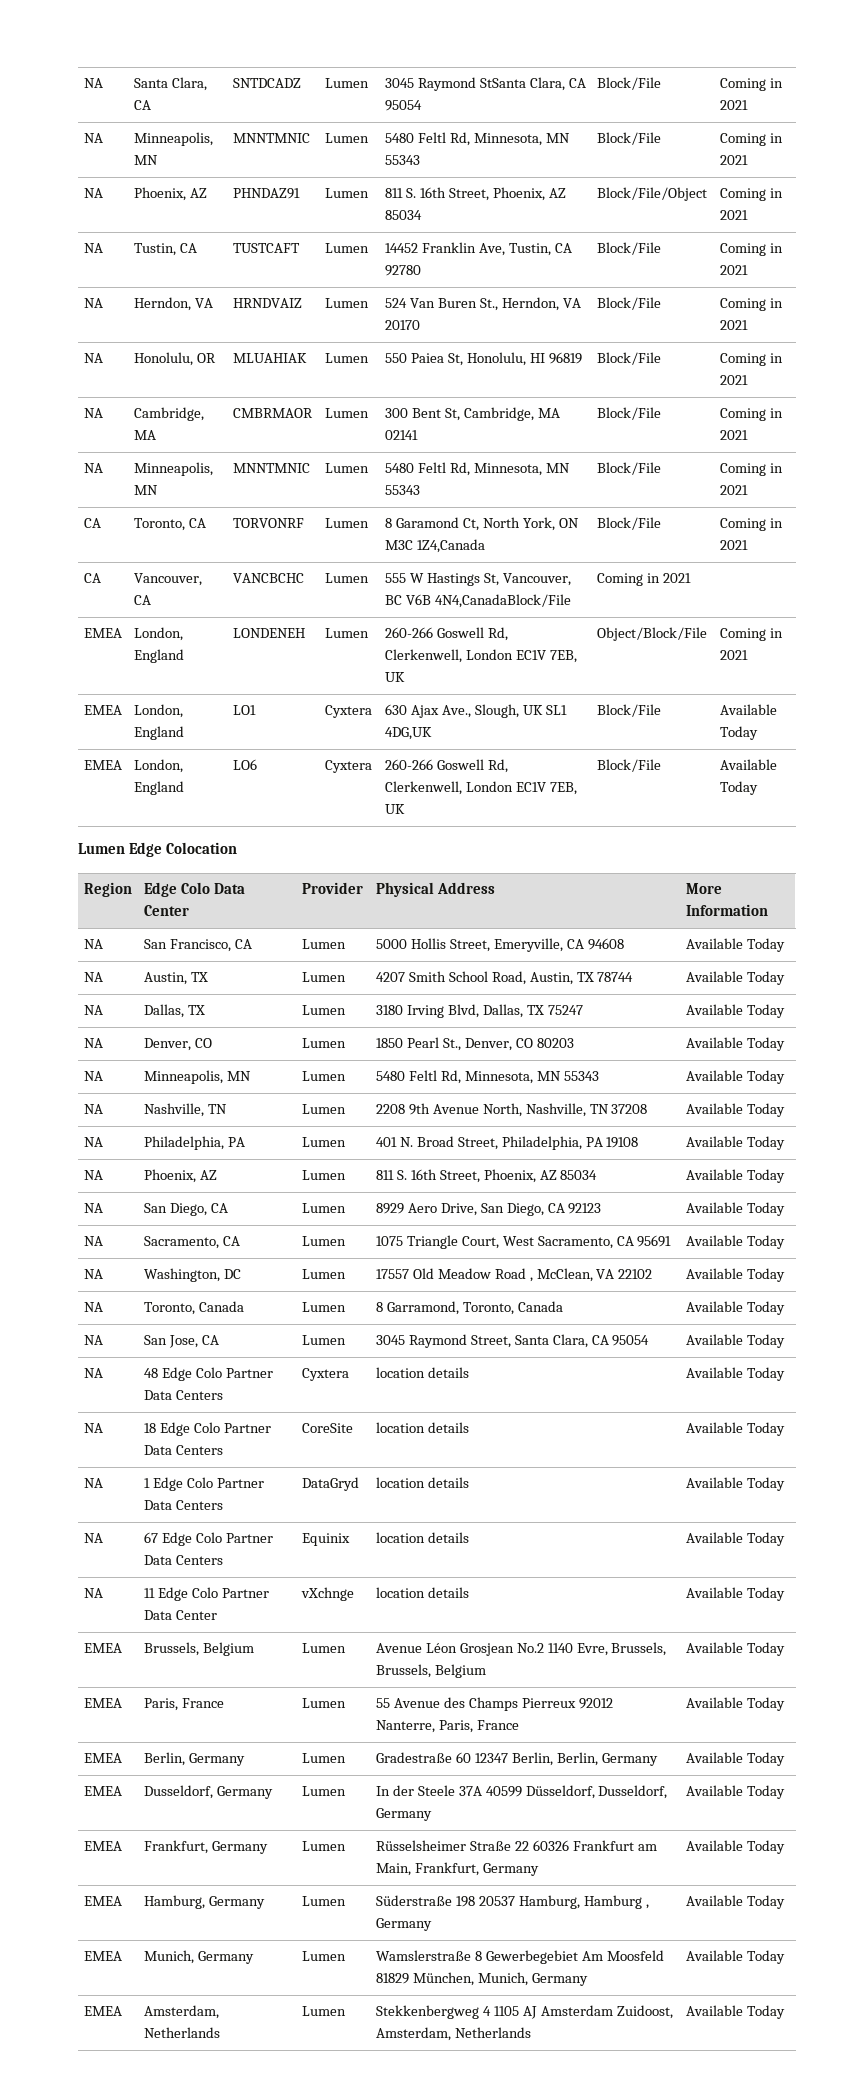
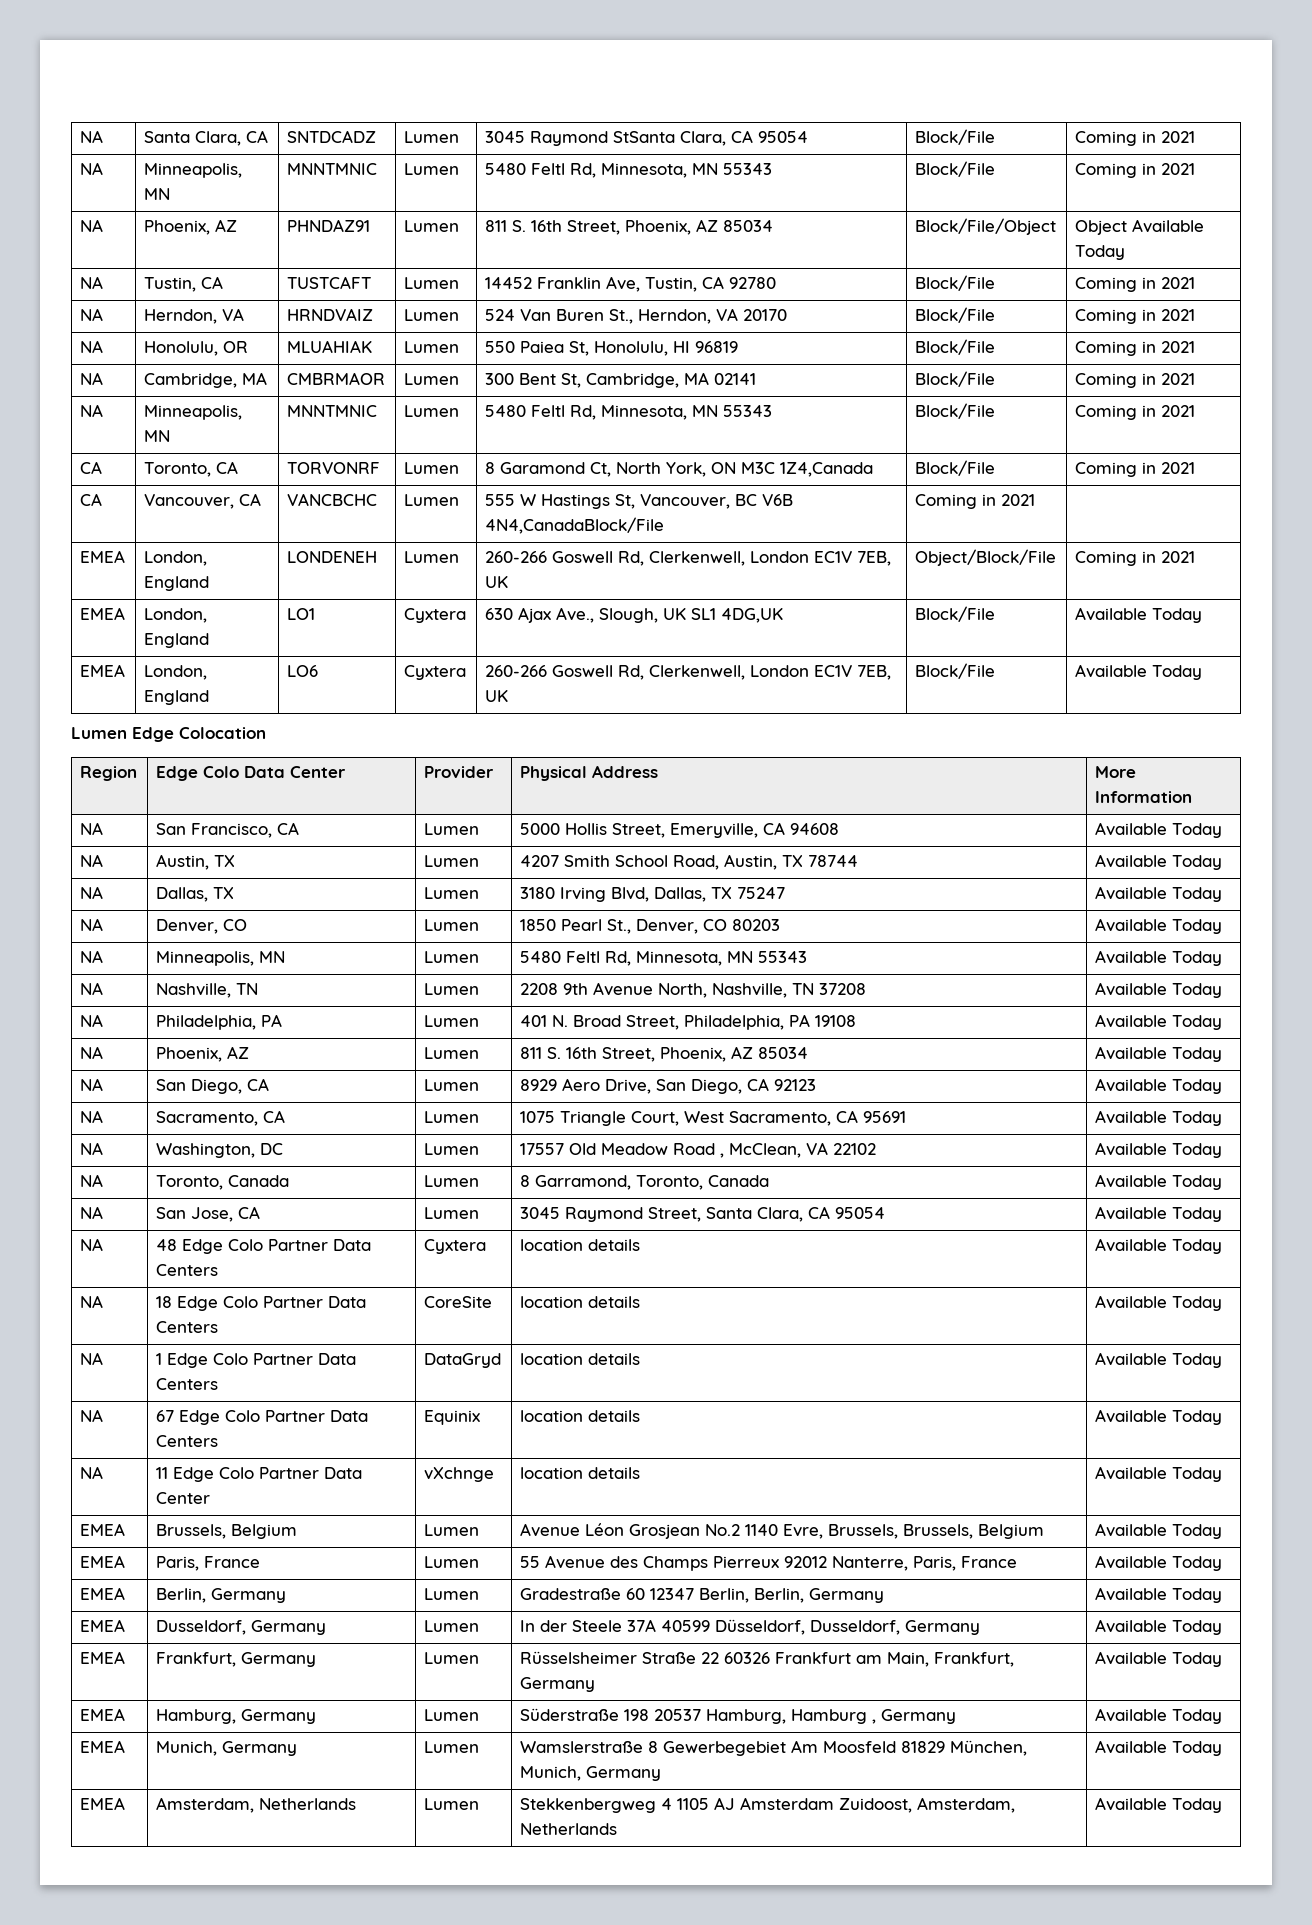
[719,188,783,201] [719,210,748,220] Coming in 2021 -> [1075,219,1205,235] [1075,245,1126,260] Object Available Today

